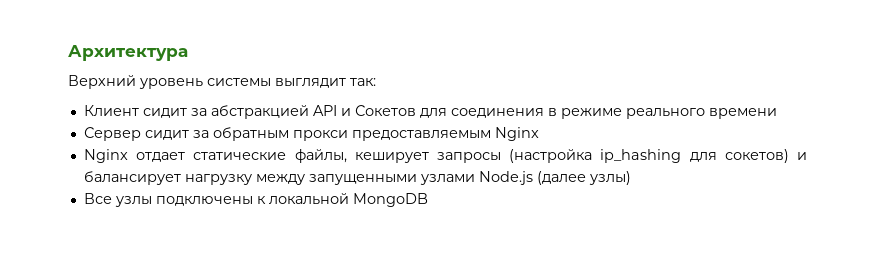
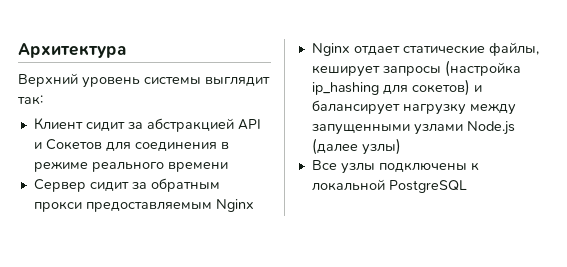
[352,193,428,207] MongoDB -> [388,180,467,193] PostgreSQL

